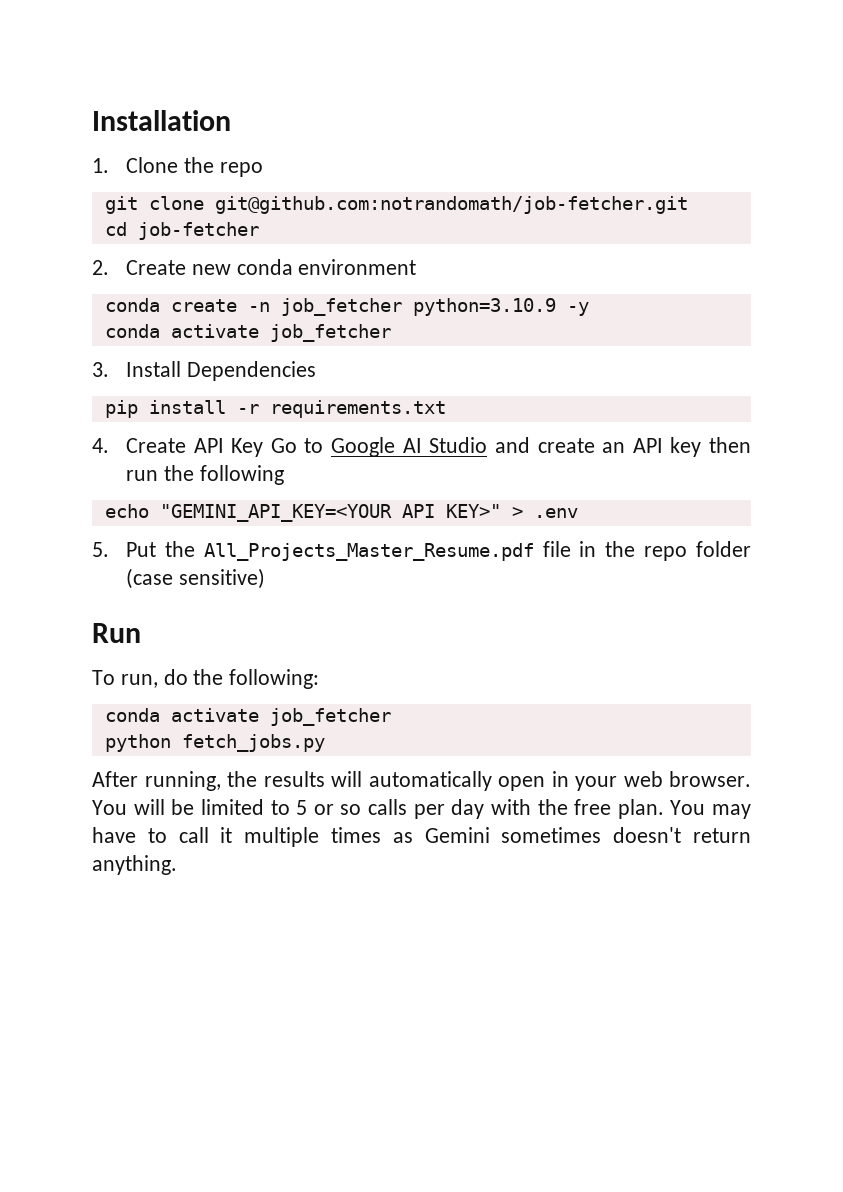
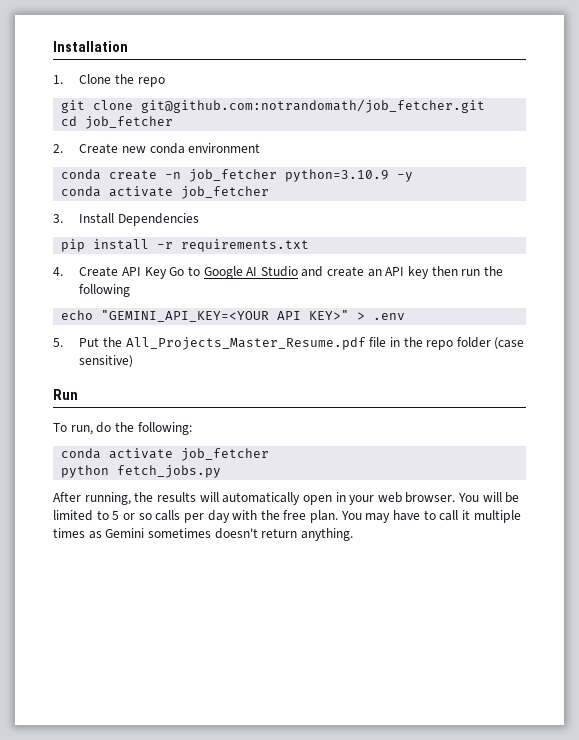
[214,196,688,214] git@github.com:notrandomath/job-fetcher.git -> [141,99,486,113] git@github.com:notrandomath/job_fetcher.git
[137,222,259,240] job-fetcher -> [85,116,174,129] job_fetcher

